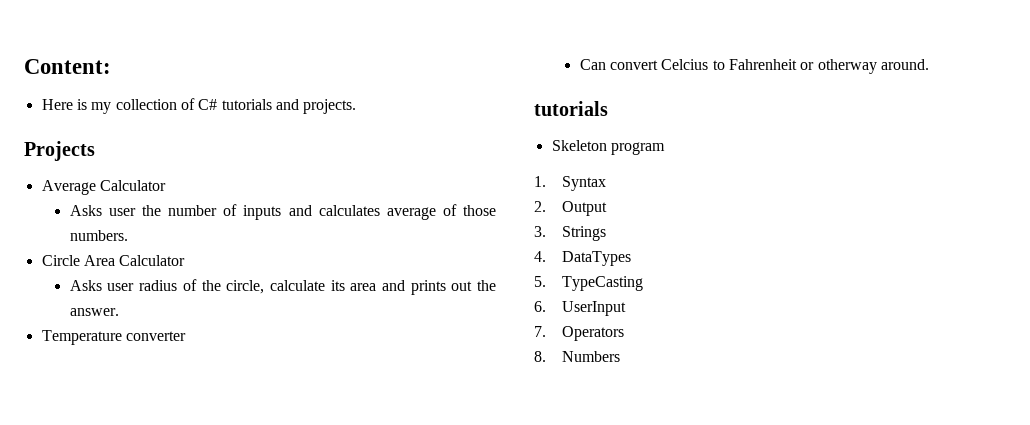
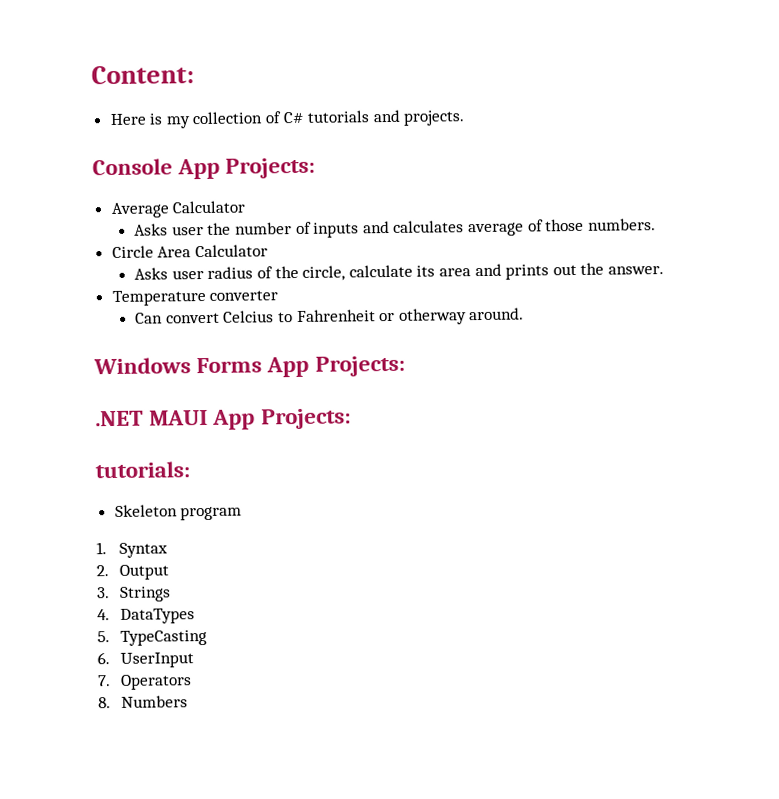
[24,141,95,161] Projects -> [92,157,316,180] Console App Projects:
[534,101,608,116] tutorials -> [93,355,405,378] [95,408,351,430] [95,461,190,479] Windows Forms App Projects: // .NET MAUI App Projects: // tutorials:

